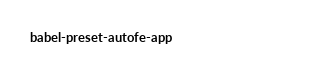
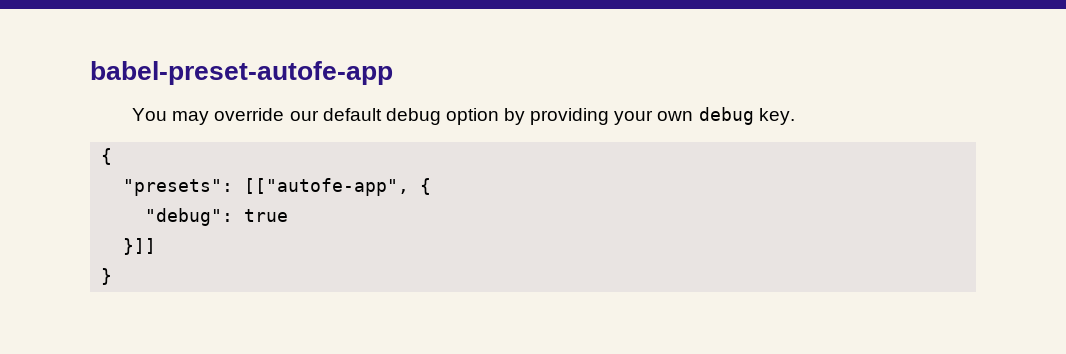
(172, 38) none -> [132,107,795,125] [101,148,113,165] [123,178,432,196] [145,208,289,226] [123,238,157,255] [101,268,113,285] // You may override our default debug option by providing your own debug key. // { // "presets": [["autofe-app", { // "debug": true // }]] // }

